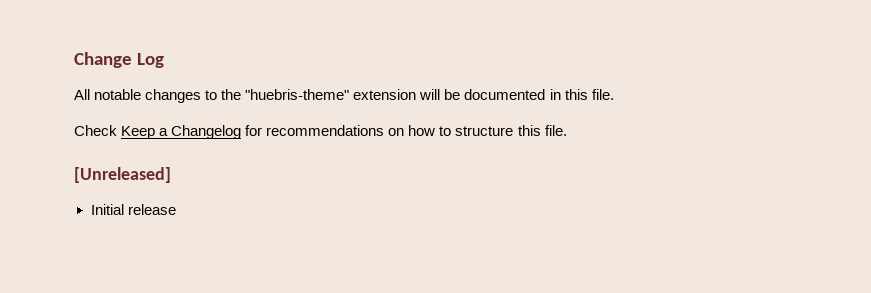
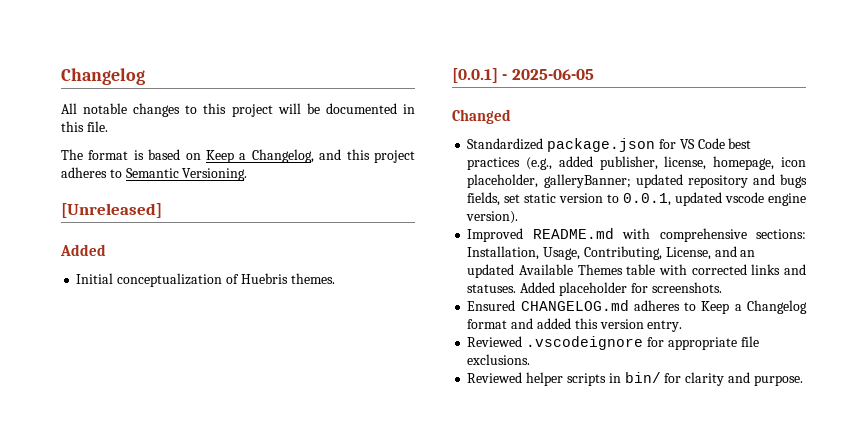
[74,52,164,68] Change Log -> [61,68,145,85] Changelog
[221,89,417,100] the "huebris-theme" extension -> [203,103,273,117] this project
[74,125,567,139] [74,167,171,183] [90,204,176,215] Check Keep a Changelog for recommendations on how to structure this file. // [Unreleased] // Initial release -> [61,149,415,163] [61,167,248,181] [61,203,162,218] [60,244,106,256] [76,273,335,287] [452,68,594,83] [452,109,511,124] [467,138,752,152] [467,156,806,170] [467,174,807,188] [467,192,806,206] [466,211,519,224] [467,228,806,242] [467,246,756,260] [467,264,806,278] [467,282,722,296] [467,300,807,314] [467,318,683,332] [467,336,759,350] [467,354,531,365] [467,372,803,386] The format is based on Keep a Changelog, and this project adheres to Semantic Versioning. // [Unreleased] // Added // Initial conceptualization of Huebris themes. // [0.0.1] - 2025-06-05 // Changed // Standardized package.json for VS Code best practices (e.g., added publisher, license, homepage, icon placeholder, galleryBanner; updated repository and bugs fields, set static version to 0.0.1, updated vscode engine version). // Improved README.md with comprehensive sections: Installation, Usage, Contributing, License, and an updated Available Themes table with corrected links and statuses. Added placeholder for screenshots. // Ensured CHANGELOG.md adheres to Keep a Changelog format and added this version entry. // Reviewed .vscodeignore for appropriate file exclusions. // Reviewed helper scripts in bin/ for clarity and purpose.

